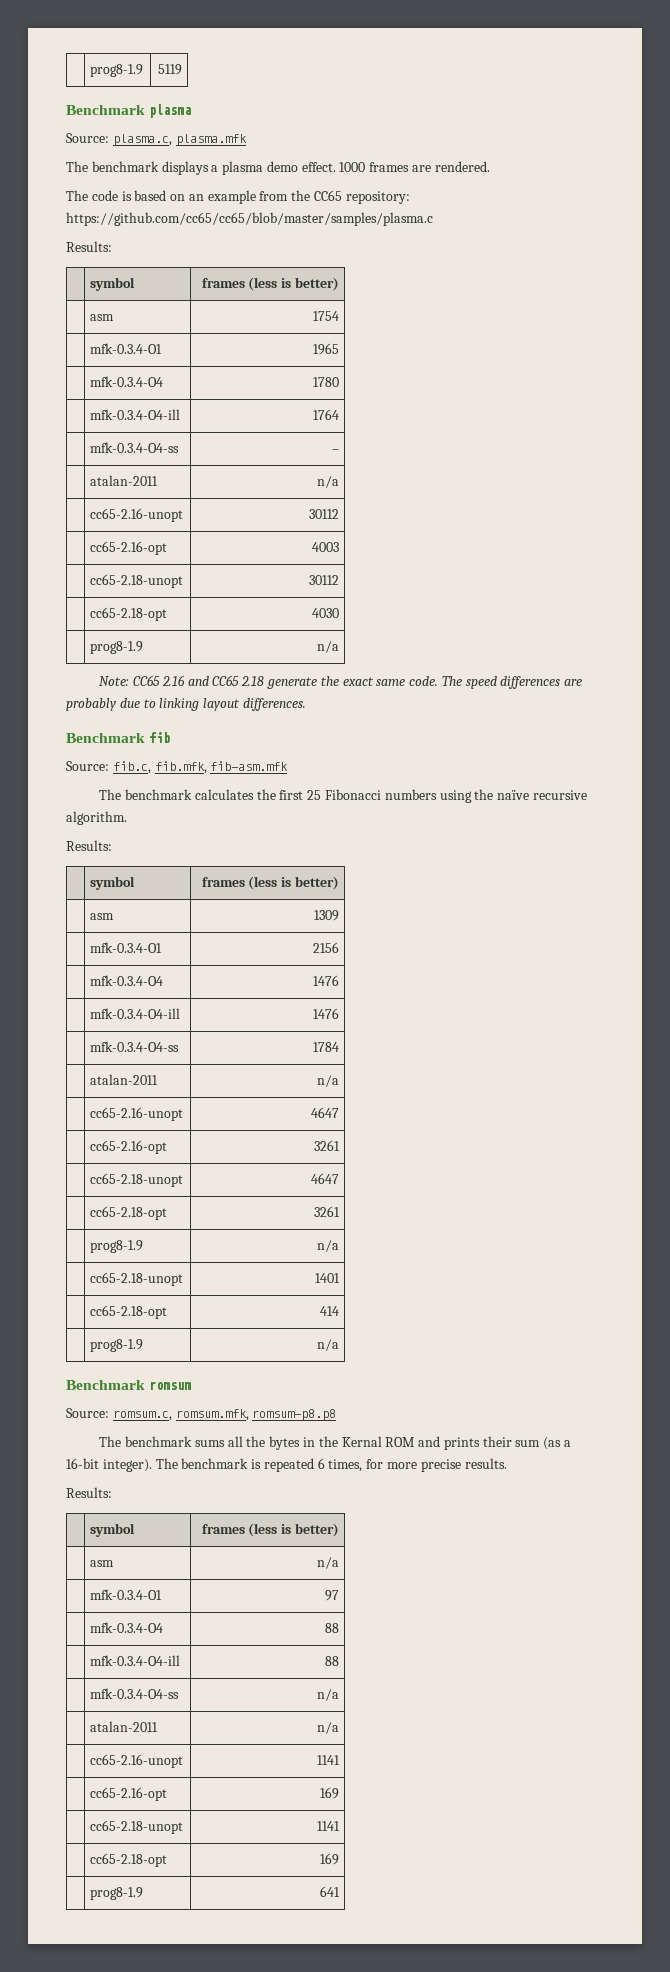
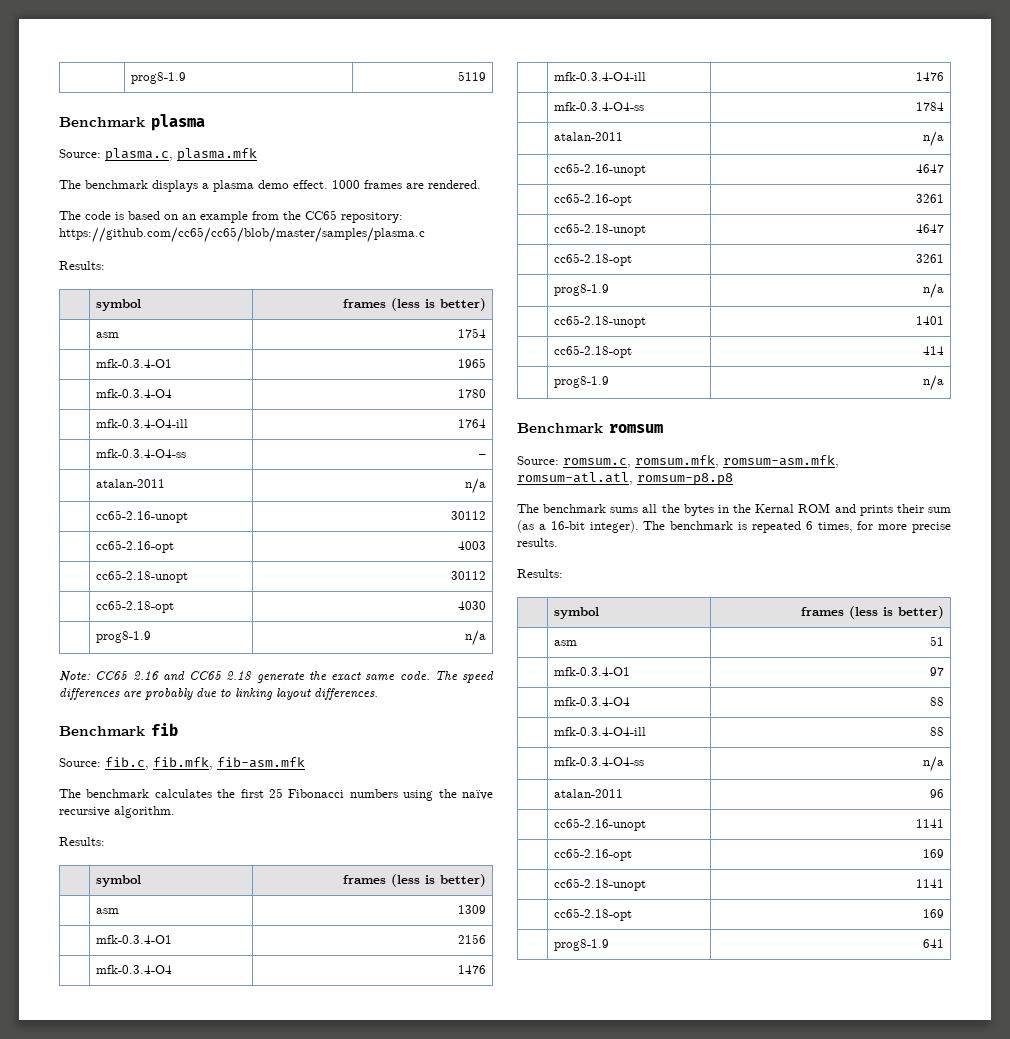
(249, 1415) none -> [723,455,839,468] [517,472,633,485] romsum-asm.mfk, romsum-atl.atl,
[317,1557,340,1569] n/a -> [930,636,945,646] 51
[317,1722,340,1734] n/a -> [930,789,945,798] 96

